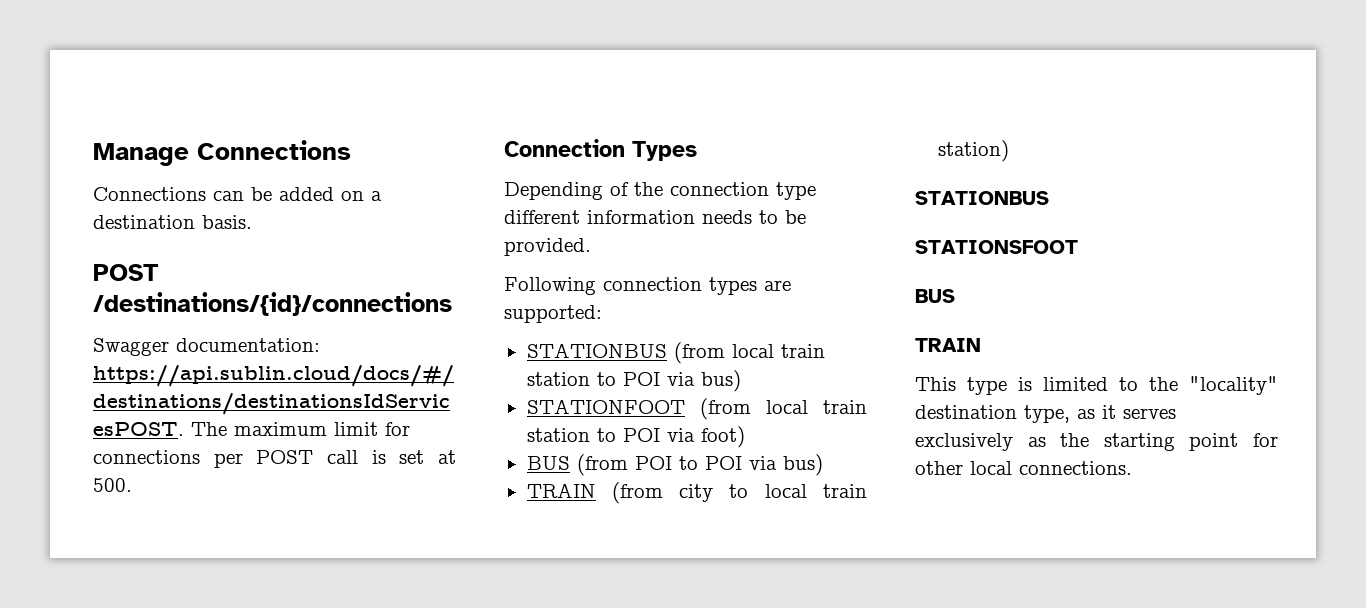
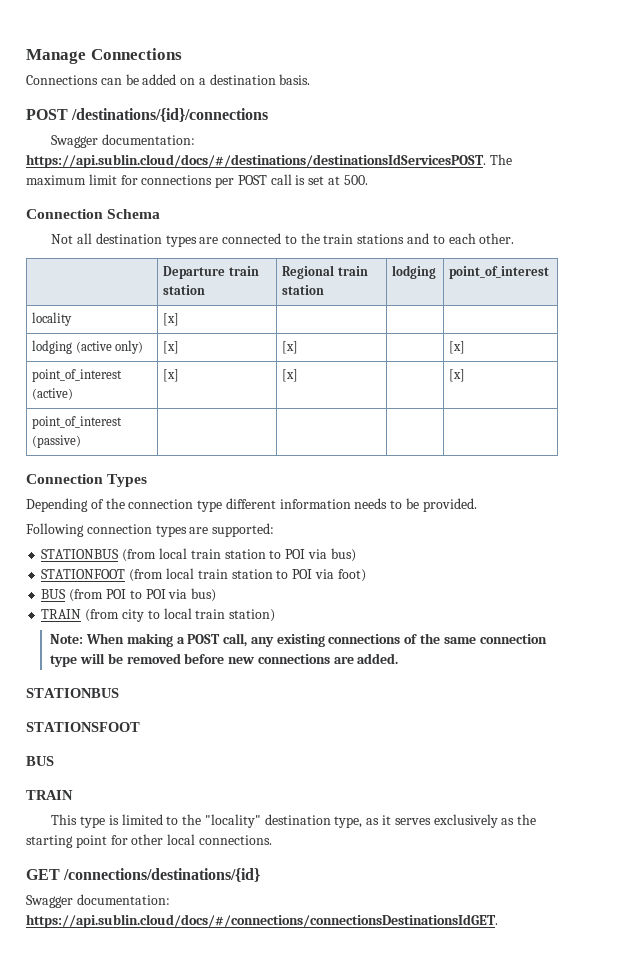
(132, 485) none -> [26,209,161,219] [51,233,515,247] [163,266,259,279] [163,285,206,295] [282,265,368,279] [282,285,325,295] [392,265,437,279] [449,266,550,279] [32,312,73,326] [163,313,180,326] [32,340,143,354] [163,341,180,354] [282,341,299,354] [449,341,466,354] [32,369,123,382] [32,388,74,400] [163,369,180,382] [282,369,299,382] [449,369,466,382] [32,416,123,429] [32,435,82,448] // Connection Schema // Not all destination types are connected to the train stations and to each other. // | Departure train station | Regional train station | lodging | point_of_interest // locality | [x] | | | // lodging (active only) | [x] | [x] | | [x] // point_of_interest (active) | [x] | [x] | | [x] // point_of_interest (passive) | | | |
(1009, 151) none -> [50,633,547,647] [50,653,399,667] // Note: When making a POST call, any existing connections of the same connection type will be removed before new connections are added.
(1132, 468) none -> [26,868,261,882] [26,894,170,908] [26,914,498,928] // GET /connections/destinations/{id} // Swagger documentation: https://api.sublin.cloud/docs/#/connections/connectionsDestinationsIdGET.

